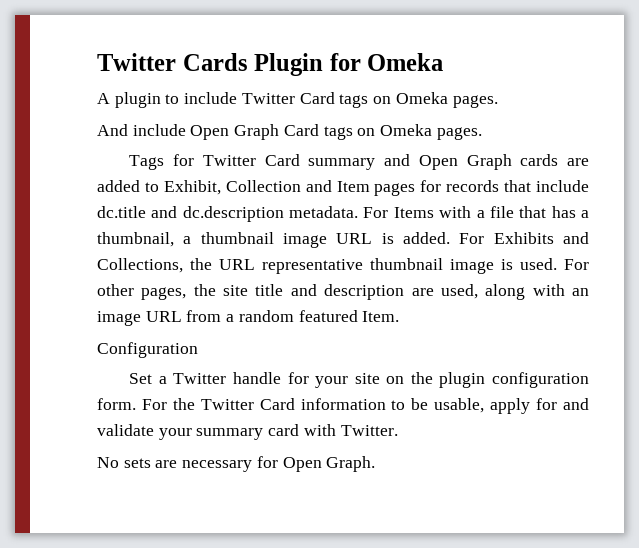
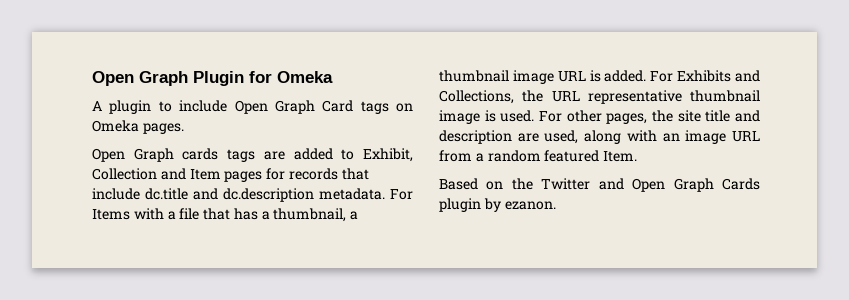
[97,53,248,71] Twitter Cards -> [92,71,188,86] Open Graph
[241,92,498,108] [97,124,186,136] Twitter Card tags on Omeka pages. // And include -> (228, 106) none
[129,154,411,170] Tags for Twitter Card summary and -> (184, 128) none
(559, 160) none -> [227,149,256,162] tags
[97,342,198,358] [129,372,589,388] [97,398,590,414] [97,424,398,440] [97,456,376,472] Configuration // Set a Twitter handle for your site on the plugin configuration form. For the Twitter Card information to be usable, apply for and validate your summary card with Twitter. // No sets are necessary for Open Graph. -> [439,178,760,192] [439,198,556,212] Based on the Twitter and Open Graph Cards plugin by ezanon.

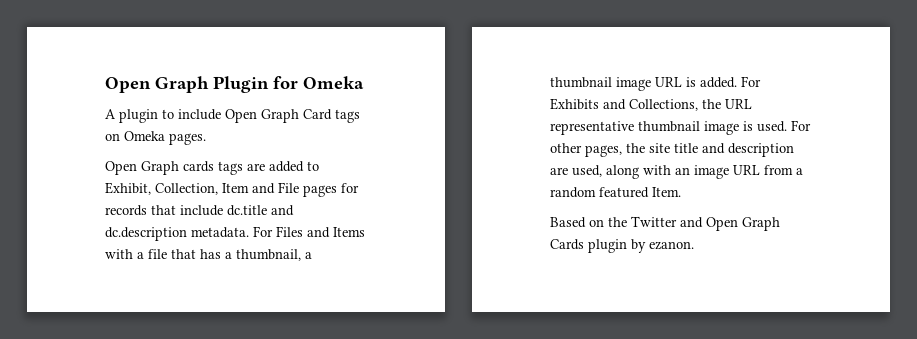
[92,168,221,180] Collection and Item -> [155,182,299,195] Collection, Item and File
(413, 194) none -> [276,226,330,238] Files and

